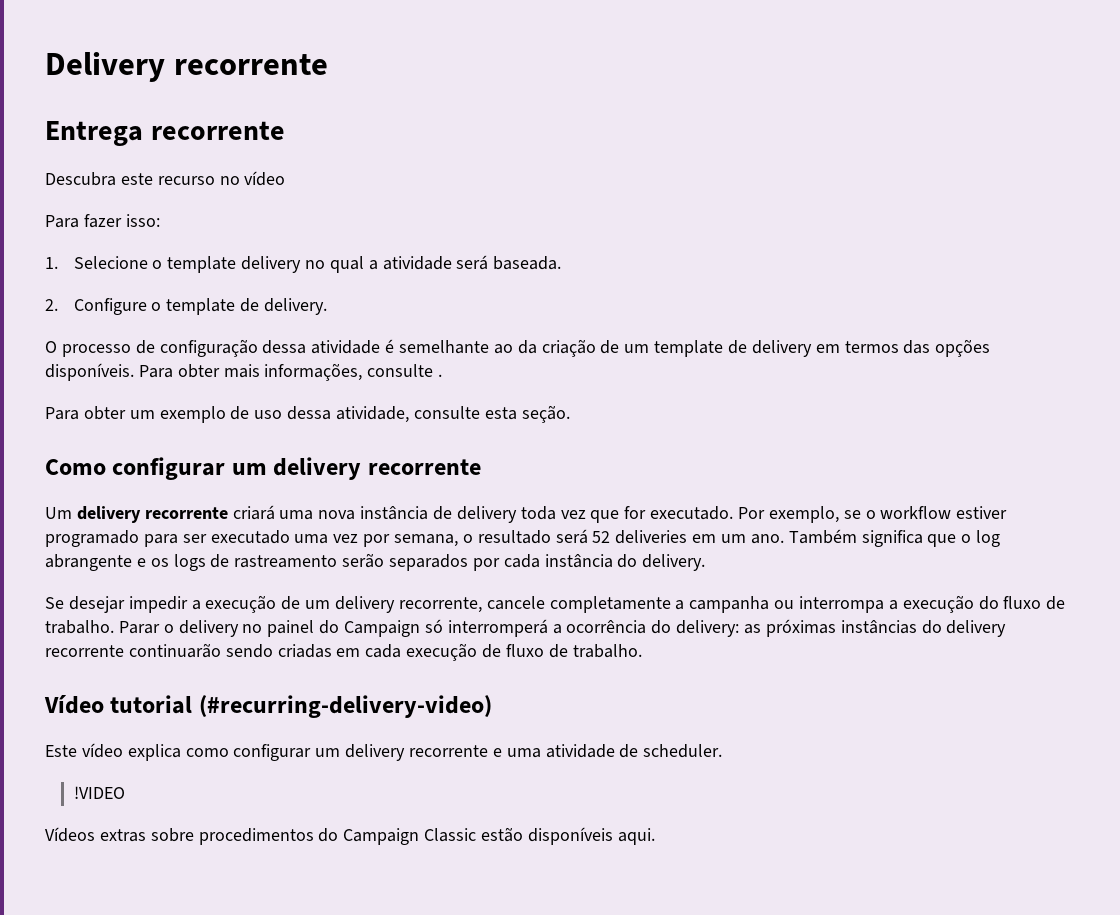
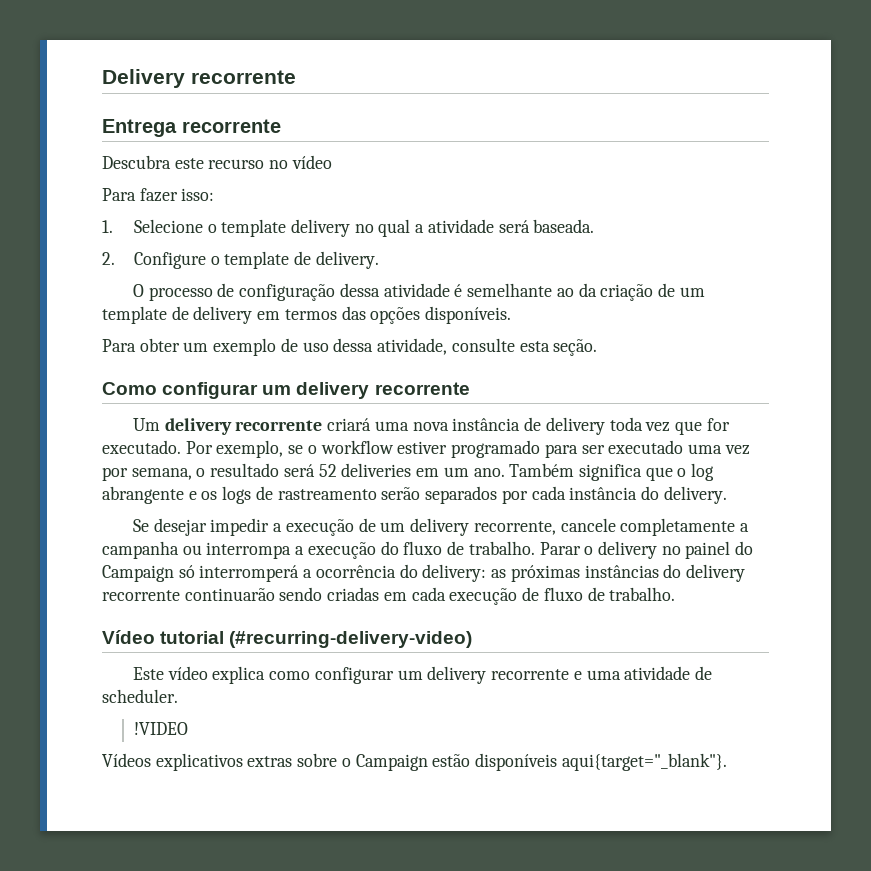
[138,363,443,381] Para obter mais informações, consulte . -> (512, 315) none
(95, 834) none -> [155,753,243,771] explicativos
[198,828,477,845] procedimentos do Campaign Classic -> [341,754,428,771] o Campaign
[617,828,655,845] aqui. -> [561,753,727,771] aqui{target="_blank"}.

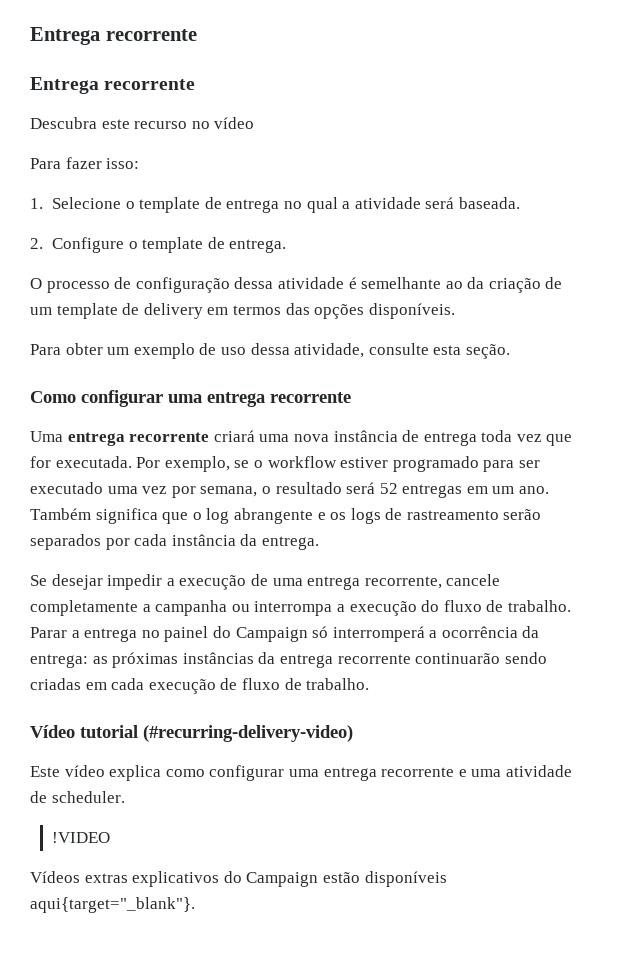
[102,69,185,88] Delivery -> [30,27,100,45] Entrega
[291,219,351,237] delivery -> [204,197,280,213] de entrega
[315,251,379,269] delivery. -> [229,239,287,253] entrega.
[262,382,470,399] [133,418,232,435] um delivery recorrente // Um delivery -> [168,392,351,407] [30,431,125,446] uma entrega recorrente // Uma entrega
[545,417,605,435] delivery -> [423,432,477,446] entrega
[102,440,181,454] executado. -> [55,456,132,468] executada.
[341,463,412,477] deliveries -> [402,484,463,498] entregas
[640,486,727,504] do delivery. -> [240,534,319,550] da entrega.
[380,518,470,536] um delivery -> [272,576,361,590] uma entrega
[584,541,657,559] o delivery -> [71,628,138,642] a entrega
[399,564,487,582] do delivery: -> [522,626,540,638] [30,654,88,668] da entrega:
[663,564,745,582] do delivery -> [258,652,333,668] da entrega
[397,666,487,684] um delivery -> [288,767,377,781] uma entrega
[155,753,351,771] explicativos extras sobre o -> [84,871,242,887] extras explicativos do

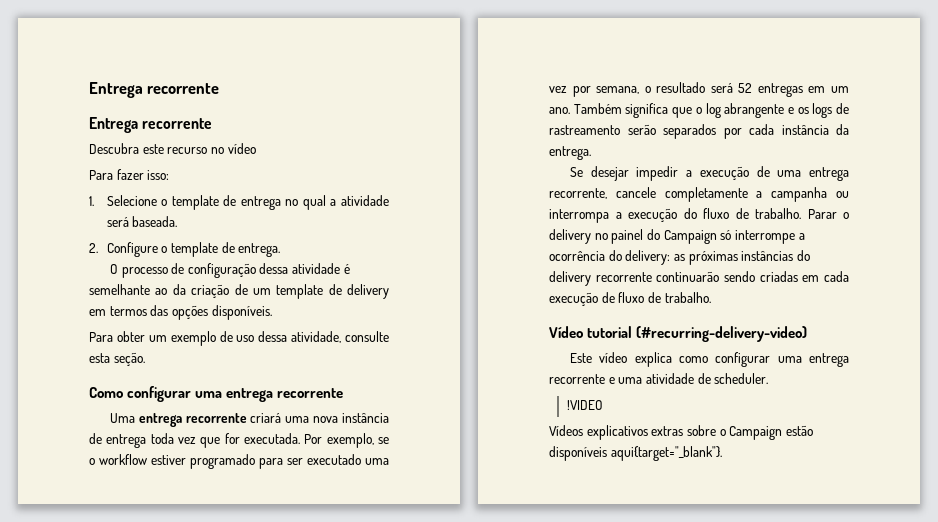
[71,628,138,642] a entrega -> [843,212,849,219] [549,229,591,244] o delivery
[332,626,425,642] interromperá -> [734,230,795,244] interrompe
[522,626,540,638] [30,654,88,668] da entrega: -> [608,250,671,265] do delivery:
[258,652,333,668] da entrega -> [796,250,810,261] [549,271,591,286] do delivery
[84,871,242,887] extras explicativos do -> [586,425,726,440] explicativos extras sobre o

